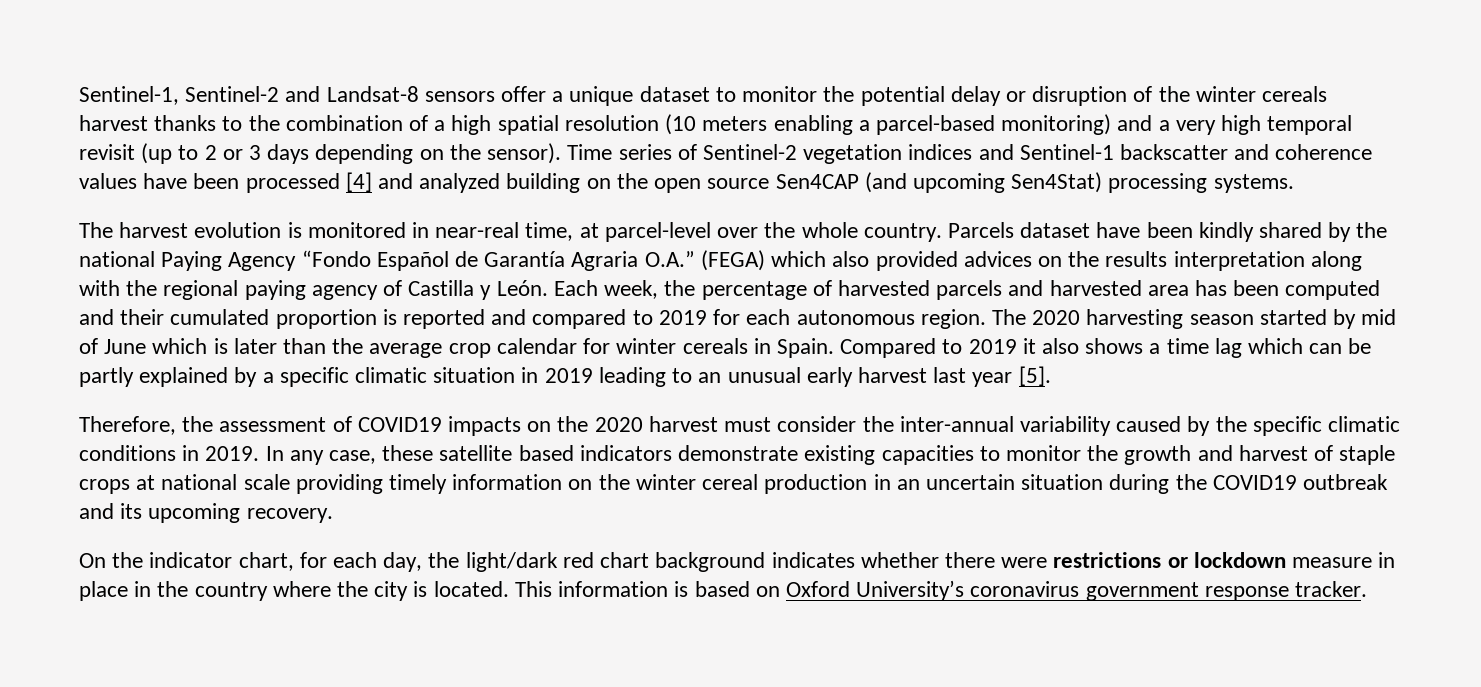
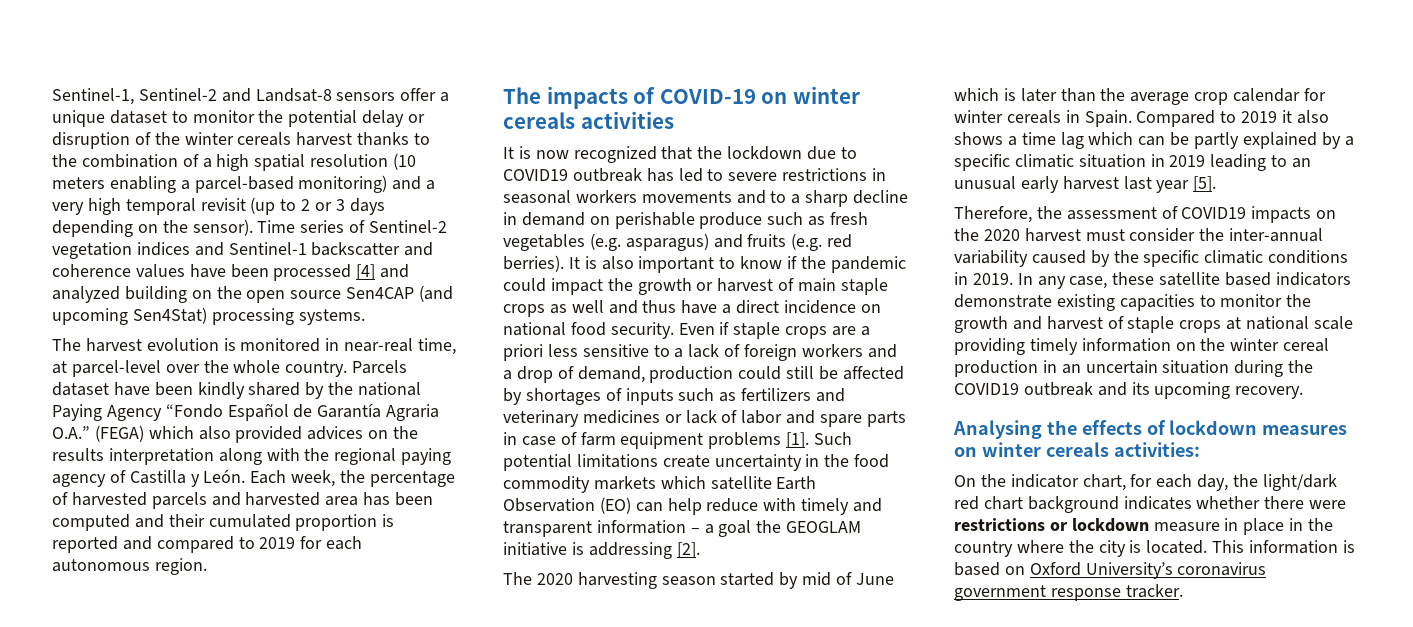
(986, 319) none -> [503,86,860,109] [503,111,674,129] [503,146,857,163] [503,168,887,182] [503,190,909,207] [503,212,869,229] [503,233,853,251] [503,255,906,273] [503,278,888,295] [503,300,881,317] [503,322,870,339] [503,344,897,361] [503,366,904,383] [503,388,846,405] [503,410,906,427] [503,432,853,449] [503,454,890,471] [503,476,817,493] [503,497,883,515] [503,520,862,537] [503,542,700,559] // The impacts of COVID-19 on winter cereals activities // It is now recognized that the lockdown due to COVID19 outbreak has led to severe restrictions in seasonal workers movements and to a sharp decline in demand on perishable produce such as fresh vegetables (e.g. asparagus) and fruits (e.g. red berries). It is also important to know if the pandemic could impact the growth or harvest of main staple crops as well and thus have a direct incidence on national food security. Even if staple crops are a priori less sensitive to a lack of foreign workers and a drop of demand, production could still be affected by shortages of inputs such as fertilizers and veterinary medicines or lack of labor and spare parts in case of farm equipment problems [1]. Such potential limitations create uncertainty in the food commodity markets which satellite Earth Observation (EO) can help reduce with timely and transparent information – a goal the GEOGLAM initiative is addressing [2]. //
(333, 515) none -> [953,420,1348,439] [954,442,1200,457] // Analysing the effects of lockdown measures on winter cereals activities:

